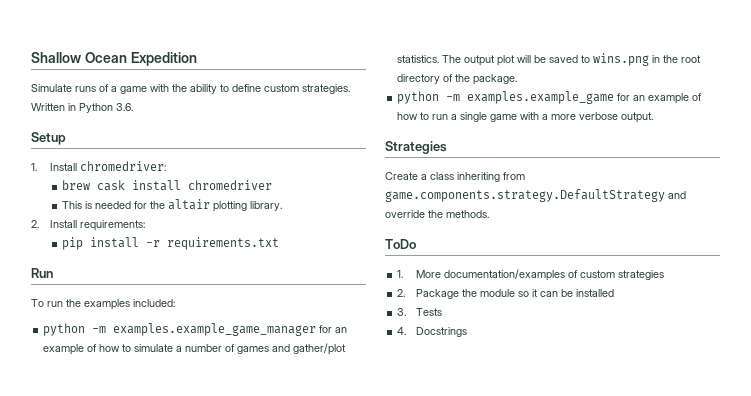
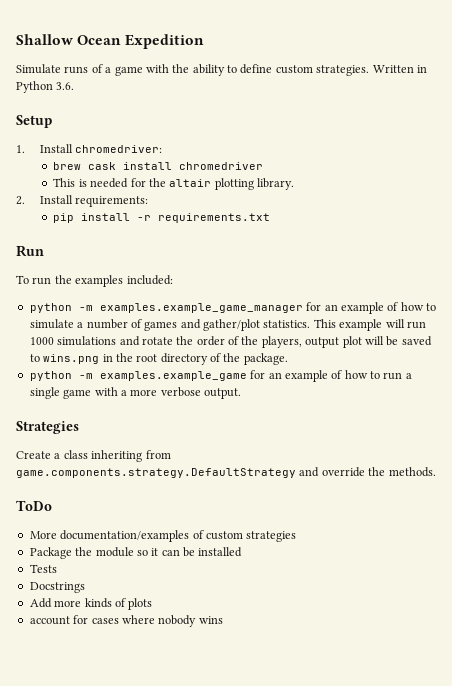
[442,55,462,63] The -> [313,319,426,331] [29,336,302,348] This example will run 1000 simulations and rotate the order of the players,
[397,270,404,278] 1. -> (52, 505) none
[397,289,406,297] 2. -> (297, 536) none
[397,308,407,316] 3. -> (243, 552) none
[397,327,407,335] 4. -> (57, 568) none
(467, 332) none -> [29,598,153,610] [29,615,223,627] // Add more kinds of plots // account for cases where nobody wins

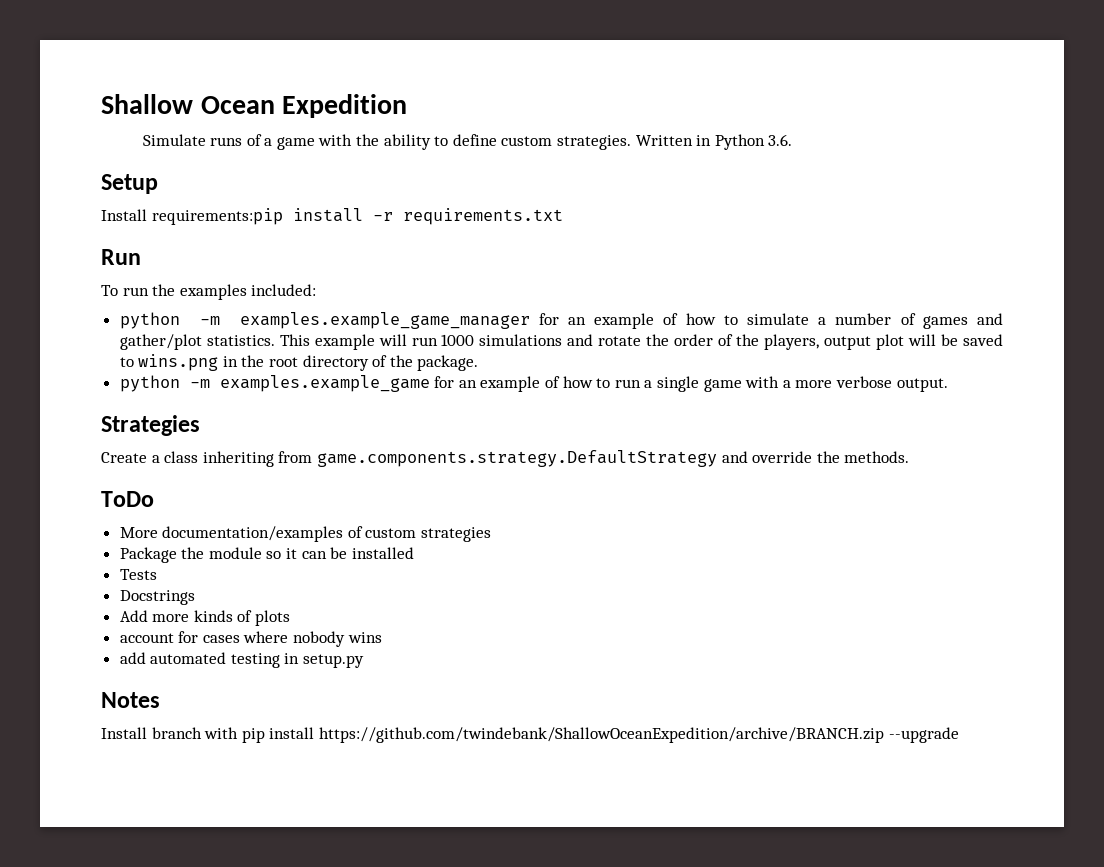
[16,144,163,153] [53,162,264,170] [53,178,295,190] [16,195,149,207] [53,213,75,223] 1. Install chromedriver: // brew cask install chromedriver // This is needed for the altair plotting library. // 2. Install requirements: // pip -> [101,208,283,225] Install requirements:pip
(223, 620) none -> [119,652,365,668] [101,692,160,708] [101,727,959,743] // add automated testing in setup.py // Notes // Install branch with pip install https://github.com/twindebank/ShallowOceanExpedition/archive/BRANCH.zip --upgrade

